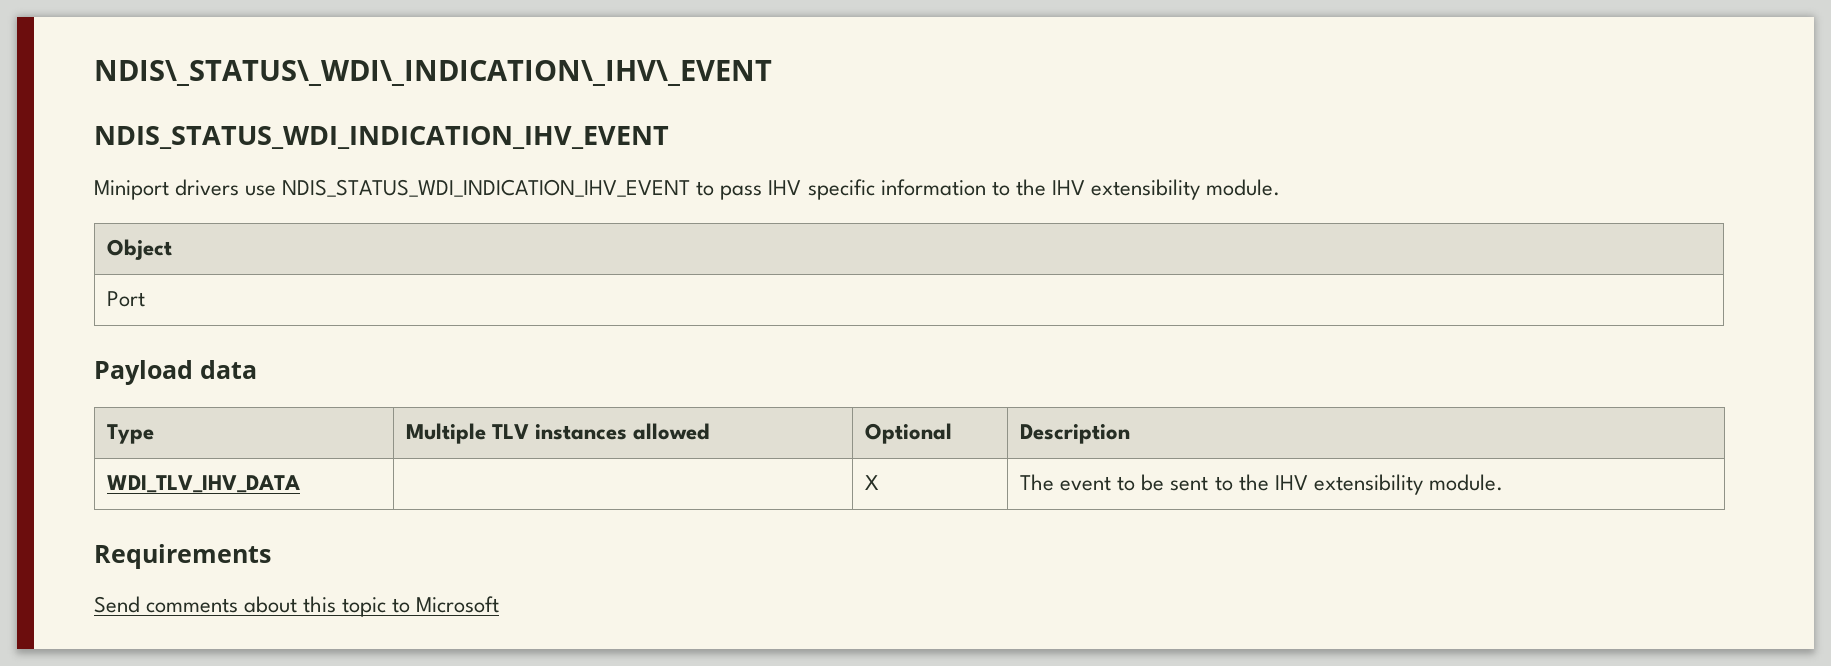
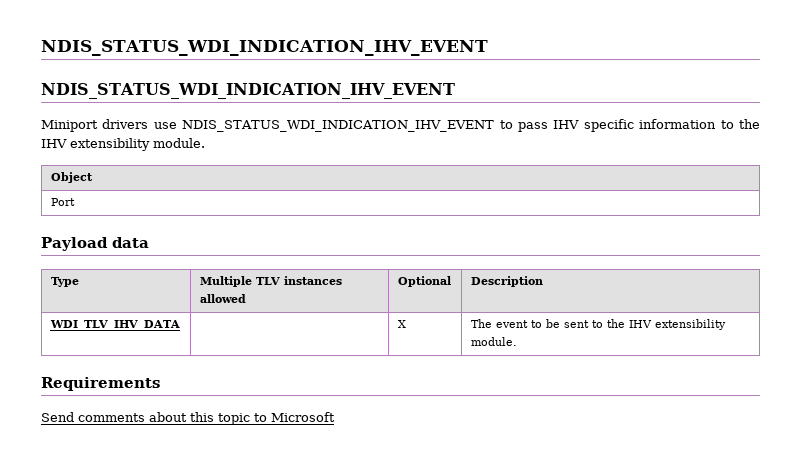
[94,60,772,86] NDIS\_STATUS\_WDI\_INDICATION\_IHV\_EVENT -> [41,40,488,56] NDIS_STATUS_WDI_INDICATION_IHV_EVENT

